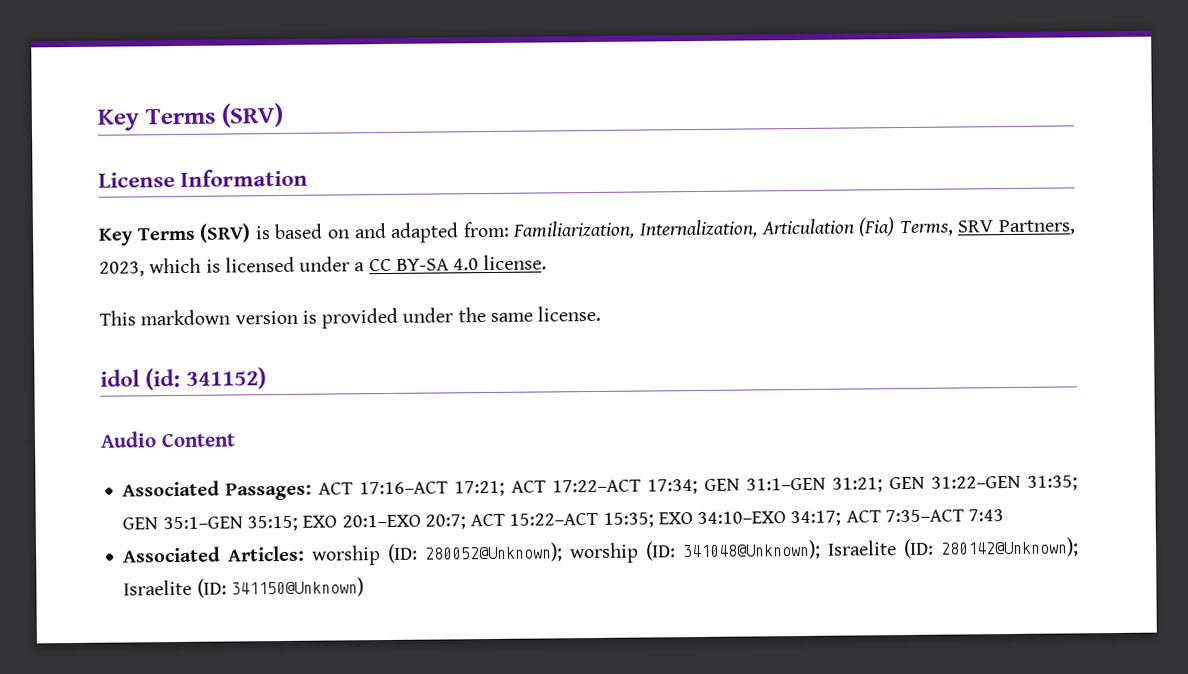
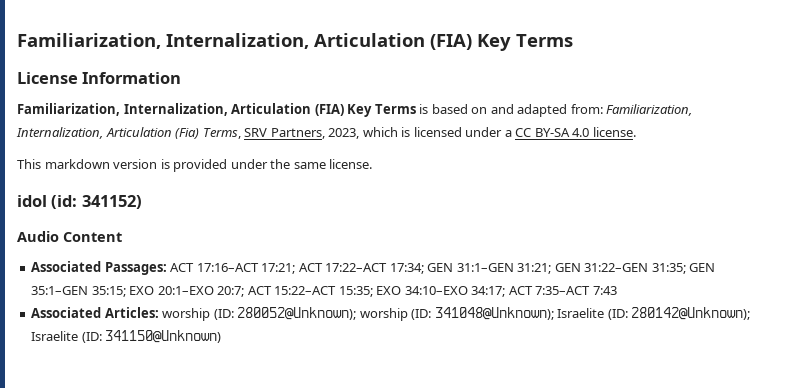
[97,102,284,131] Key Terms (SRV) -> [17,33,573,51] Familiarization, Internalization, Articulation (FIA) Key Terms
[98,223,252,246] Key Terms (SRV) -> [17,103,416,117] Familiarization, Internalization, Articulation (FIA) Key Terms

